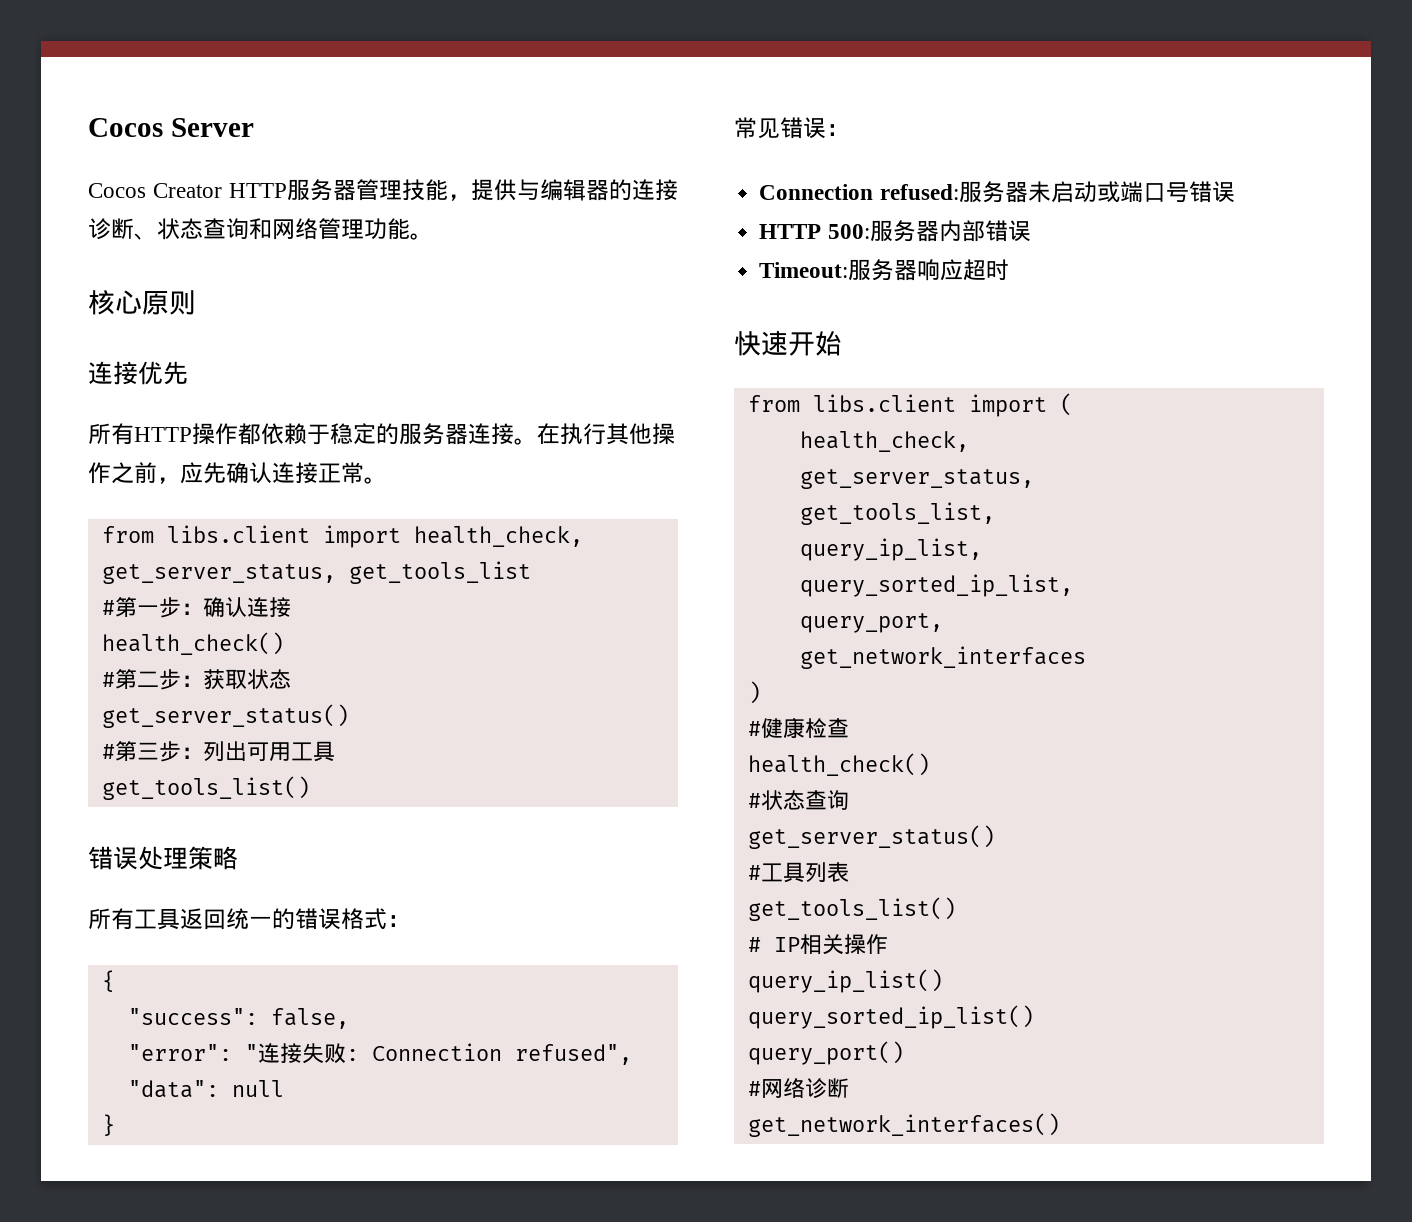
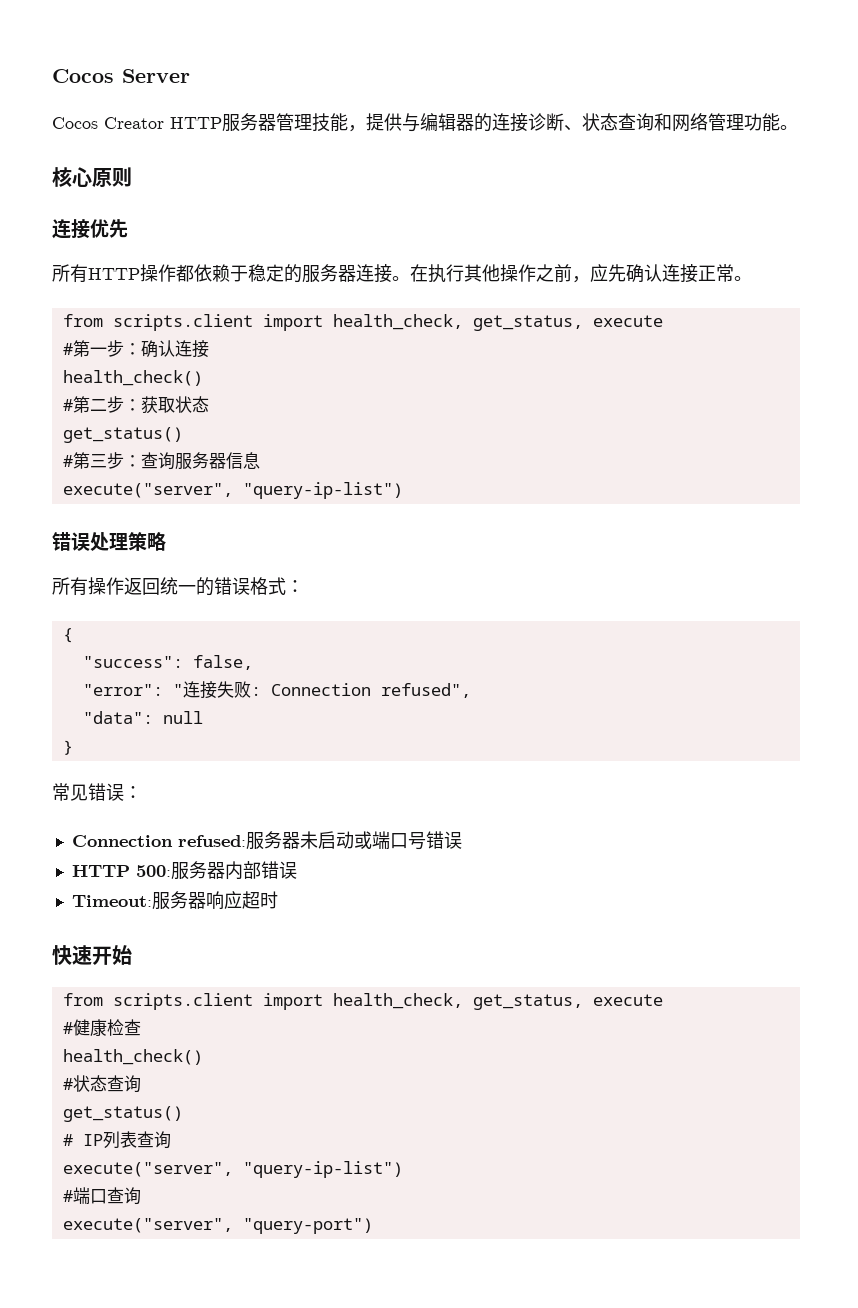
[166,525,583,548] [101,561,531,584] libs.client import health_check, get_server_status, get_tools_list -> [112,314,663,331] scripts.client import health_check, get_status, execute
[101,704,349,728] get_server_status() -> [62,427,183,443] get_status()
[202,741,335,762] [101,776,310,800] 列出可用工具 // get_tools_list() -> [140,452,260,470] [62,482,403,499] 查询服务器信息 // execute("server", "query-ip-list")
[134,909,180,930] 工具 -> [88,577,124,595] 操作
[812,393,1073,417] [799,431,969,452] [799,469,1034,489] [799,502,995,525] [799,538,982,561] [799,574,1073,597] [799,613,943,633] [799,646,1086,669] [747,681,761,704] libs.client import ( // health_check, // get_server_status, // get_tools_list, // query_ip_list, // query_sorted_ip_list, // query_port, // get_network_interfaces // ) -> [112,993,663,1010] scripts.client import health_check, get_status, execute
[747,825,995,849] [747,862,849,883] [747,897,956,921] [747,934,888,955] [747,969,943,993] [747,1005,1034,1029] [747,1041,904,1065] [747,1078,849,1099] [747,1113,1060,1137] get_server_status() // #工具列表 // get_tools_list() // # IP相关操作 // query_ip_list() // query_sorted_ip_list() // query_port() // #网络诊断 // get_network_interfaces() -> [62,1106,183,1122] [62,1131,171,1149] [62,1161,403,1178] [62,1187,141,1205] [62,1218,373,1234] get_status() // # IP列表查询 // execute("server", "query-ip-list") // #端口查询 // execute("server", "query-port")

